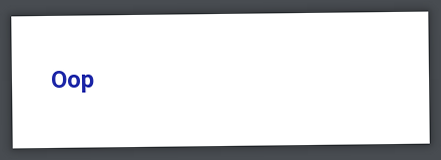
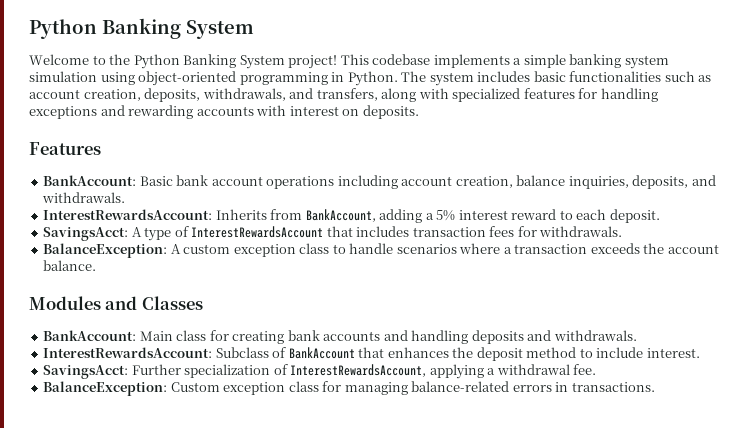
[50,70,95,93] Oop -> [29,18,254,39] [29,54,669,69] [29,71,712,86] [29,88,658,102] [29,105,419,119] [29,142,101,155] [43,175,716,189] [42,192,126,203] [43,209,660,223] [43,226,623,241] [43,243,719,258] [43,260,97,271] [29,296,203,310] [43,330,637,344] [43,347,700,361] [43,364,597,379] [43,381,655,396] Python Banking System // Welcome to the Python Banking System project! This codebase implements a simple banking system simulation using object-oriented programming in Python. The system includes basic functionalities such as account creation, deposits, withdrawals, and transfers, along with specialized features for handling exceptions and rewarding accounts with interest on deposits. // Features // BankAccount: Basic bank account operations including account creation, balance inquiries, deposits, and withdrawals. // InterestRewardsAccount: Inherits from BankAccount, adding a 5% interest reward to each deposit. // SavingsAcct: A type of InterestRewardsAccount that includes transaction fees for withdrawals. // BalanceException: A custom exception class to handle scenarios where a transaction exceeds the account balance. // Modules and Classes // BankAccount: Main class for creating bank accounts and handling deposits and withdrawals. // InterestRewardsAccount: Subclass of BankAccount that enhances the deposit method to include interest. // SavingsAcct: Further specialization of InterestRewardsAccount, applying a withdrawal fee. // BalanceException: Custom exception class for managing balance-related errors in transactions.

